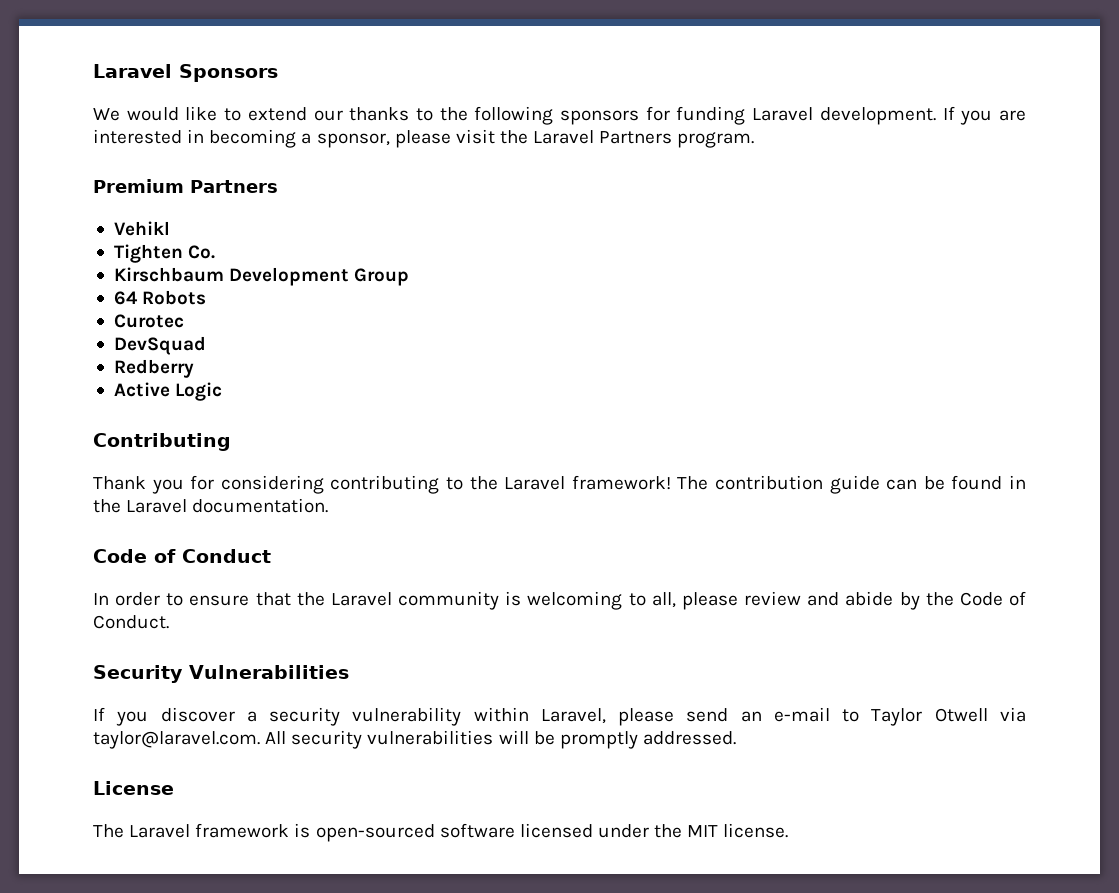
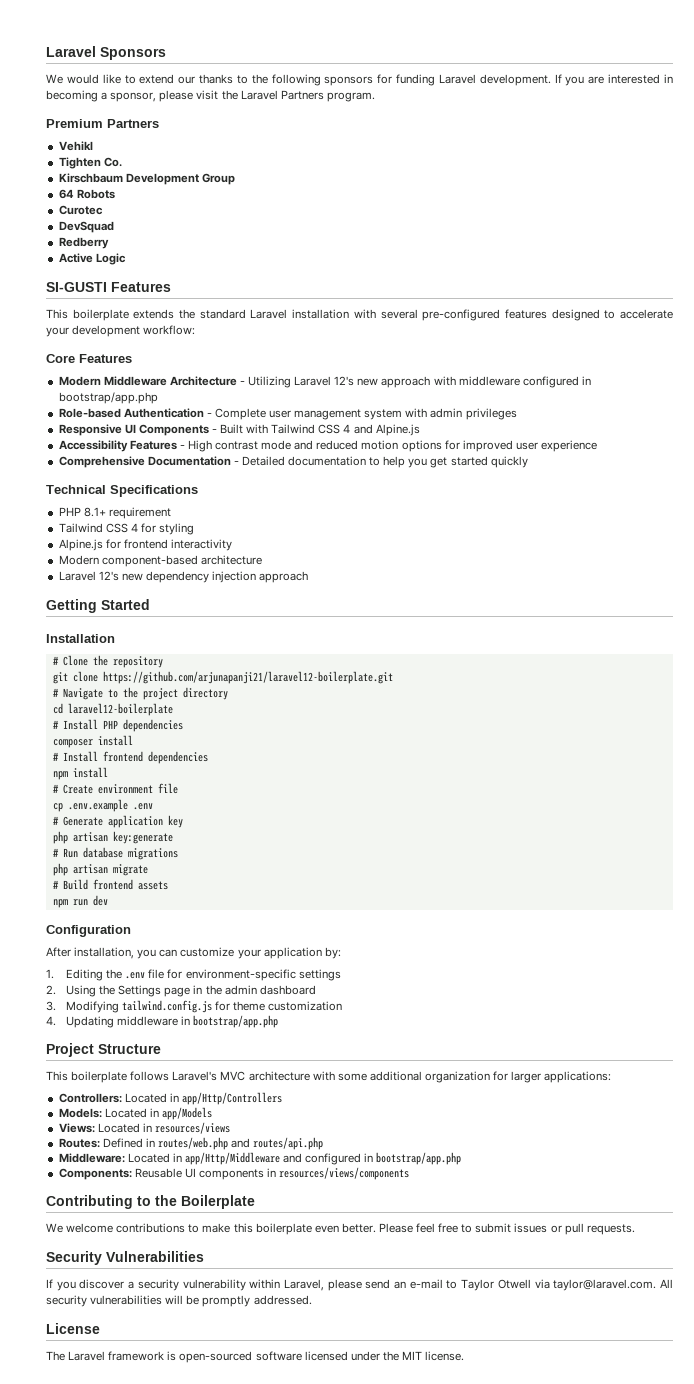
[93,433,231,451] [93,475,1027,494] [93,498,329,513] [93,549,271,563] [93,591,1026,610] [93,615,169,629] Contributing // Thank you for considering contributing to the Laravel framework! The contribution guide can be found in the Laravel documentation. // Code of Conduct // In order to ensure that the Laravel community is welcoming to all, please review and abide by the Code of Conduct. -> [46,282,171,292] [46,309,673,321] [46,325,196,337] [46,354,132,363] [58,376,591,388] [58,392,158,404] [58,408,517,420] [58,424,420,436] [58,440,598,452] [58,456,528,468] [46,485,198,497] [58,507,171,519] [58,523,195,535] [58,539,232,551] [58,555,262,567] [58,571,309,583] [46,599,150,613] [46,634,115,643] [52,655,163,668] [52,671,393,684] [52,687,228,700] [52,703,173,716] [52,719,183,732] [52,735,133,748] [52,751,208,764] [52,767,108,780] [52,783,178,794] [52,799,153,812] [52,815,183,828] [52,831,173,844] [52,847,178,860] [52,863,148,876] [52,879,168,890] [52,895,108,908] [46,925,131,937] [46,947,341,959] [46,969,341,981] [46,985,316,997] [46,1000,343,1013] [46,1015,279,1028] [46,1043,161,1057] [46,1071,612,1083] [58,1092,282,1105] [58,1107,212,1120] [58,1122,230,1134] [58,1137,324,1150] [58,1152,462,1165] [58,1167,410,1180] [46,1195,255,1209] [46,1223,635,1235] SI-GUSTI Features // This boilerplate extends the standard Laravel installation with several pre-configured features designed to accelerate your development workflow: // Core Features // Modern Middleware Architecture - Utilizing Laravel 12's new approach with middleware configured in bootstrap/app.php // Role-based Authentication - Complete user management system with admin privileges // Responsive UI Components - Built with Tailwind CSS 4 and Alpine.js // Accessibility Features - High contrast mode and reduced motion options for improved user experience // Comprehensive Documentation - Detailed documentation to help you get started quickly // Technical Specifications // PHP 8.1+ requirement // Tailwind CSS 4 for styling // Alpine.js for frontend interactivity // Modern component-based architecture // Laravel 12's new dependency injection approach // Getting Started // Installation // # Clone the repository // git clone https://github.com/arjunapanji21/laravel12-boilerplate.git // # Navigate to the project directory // cd laravel12-boilerplate // # Install PHP dependencies // composer install // # Install frontend dependencies // npm install // # Create environment file // cp .env.example .env // # Generate application key // php artisan key:generate // # Run database migrations // php artisan migrate // # Build frontend assets // npm run dev // Configuration // After installation, you can customize your application by: // 1. Editing the .env file for environment-specific settings // 2. Using the Settings page in the admin dashboard // 3. Modifying tailwind.config.js for theme customization // 4. Updating middleware in bootstrap/app.php // Project Structure // This boilerplate follows Laravel's MVC architecture with some additional organization for larger applications: // Controllers: Located in app/Http/Controllers // Models: Located in app/Models // Views: Located in resources/views // Routes: Defined in routes/web.php and routes/api.php // Middleware: Located in app/Http/Middleware and configured in bootstrap/app.php // Components: Reusable UI components in resources/views/components // Contributing to the Boilerplate // We welcome contributions to make this boilerplate even better. Please feel free to submit issues or pull requests.

